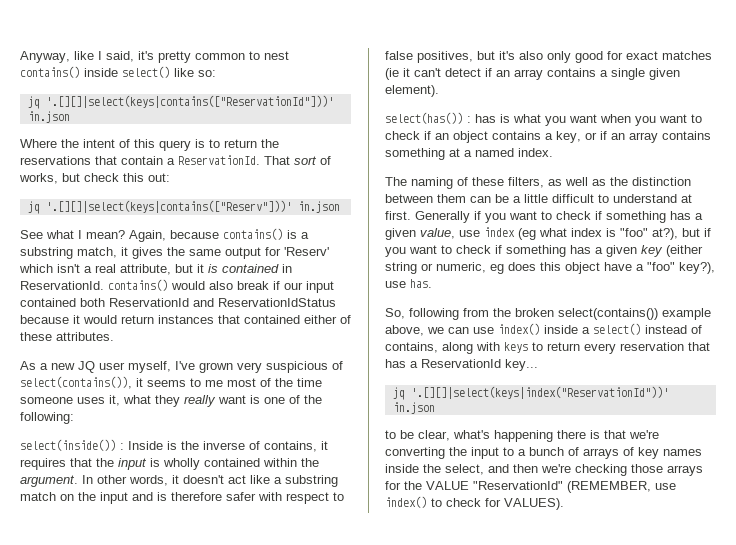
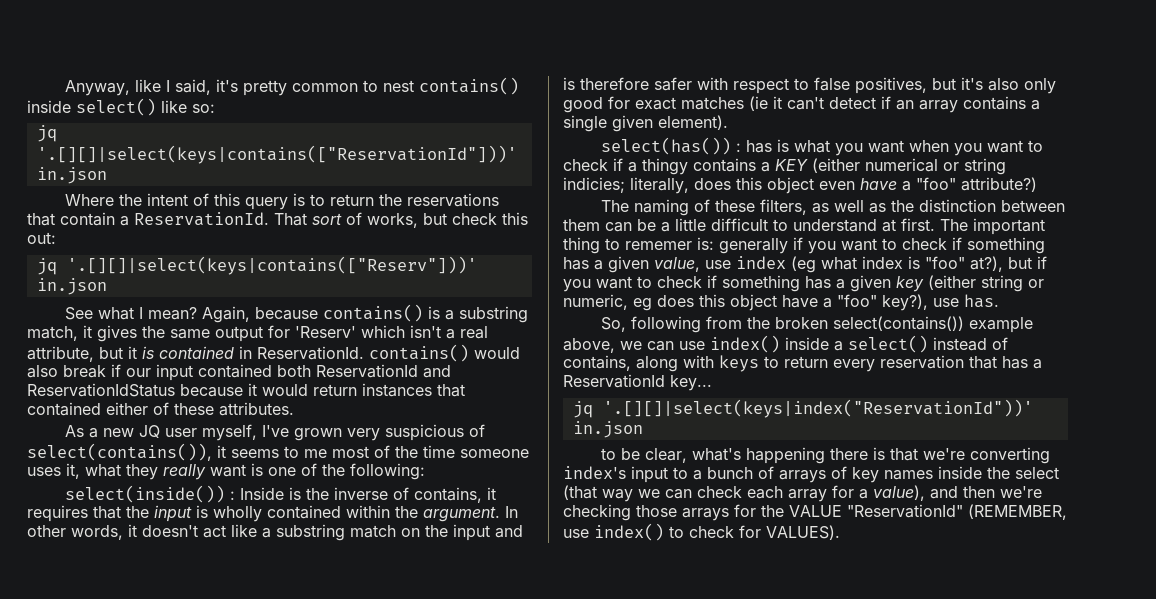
[435,131,711,143] [385,148,553,160] an object contains a key, or if an array contains something at a named index. -> [628,158,1006,175] [563,177,1037,194] a thingy contains a KEY (either numerical or string indicies; literally, does this object even have a "foo" attribute?)
[415,211,470,223] Generally -> [940,218,1045,235] [563,237,788,254] The important thing to rememer is: generally
[449,447,467,456] the -> [563,466,626,479] index's
[445,464,484,475] select, -> [1015,467,1059,479] [563,485,925,502] select (that way we can check each array for a value),

